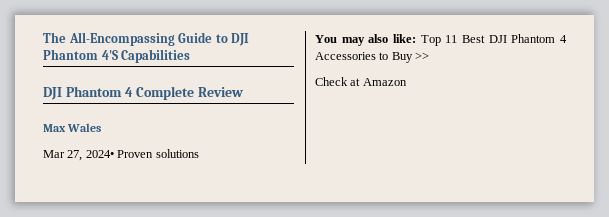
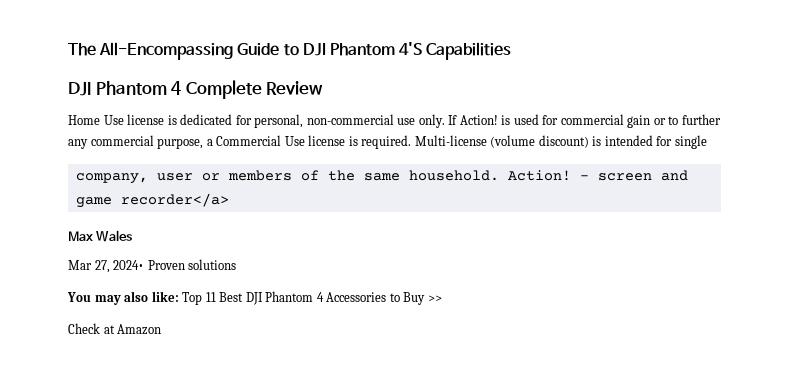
(244, 92) none -> [68,114,721,128] [68,135,707,149] [75,170,688,184] [75,193,229,208] // Home Use license is dedicated for personal, non-commercial use only. If Action! is used for commercial gain or to further any commercial purpose, a Commercial Use license is required. Multi-license (volume discount) is intended for single // company, user or members of the same household. Action! - screen and game recorder</a>

